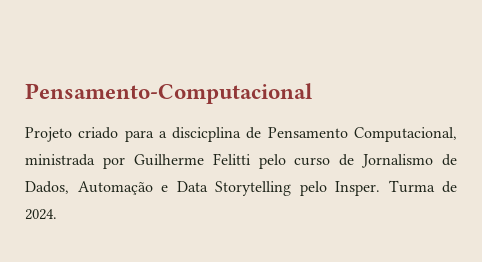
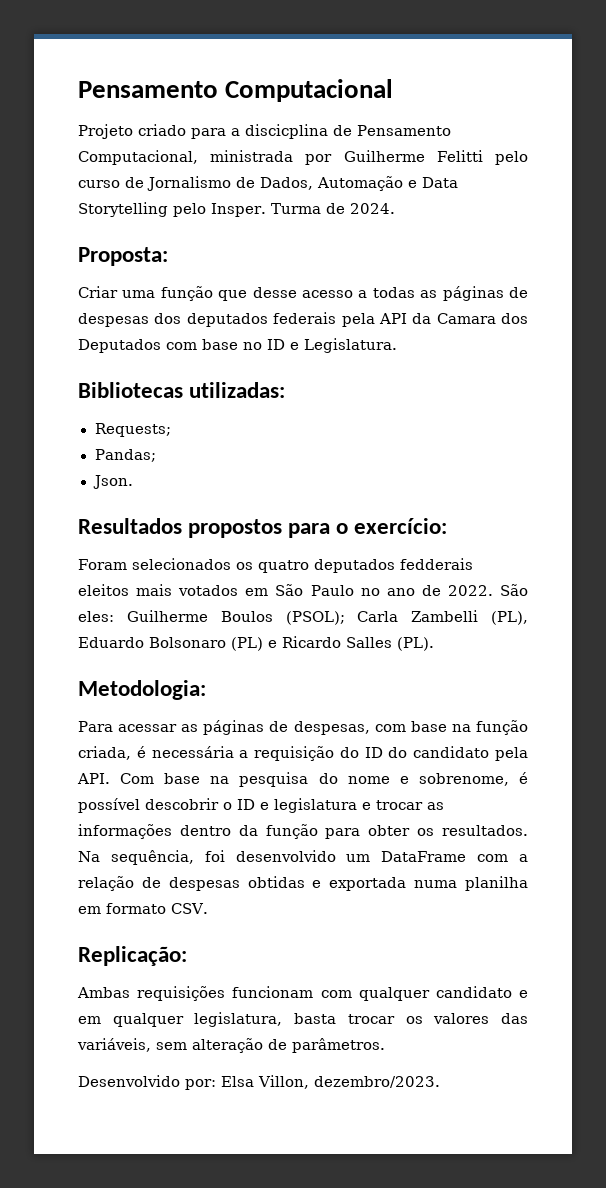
[25,83,313,104] Pensamento-Computacional -> [78,79,394,102] Pensamento Computacional
(57, 214) none -> [78,247,168,266] [78,286,528,301] [78,312,528,327] [78,338,397,353] [78,382,286,398] [94,423,171,437] [94,449,156,462] [92,475,133,489] [78,518,448,538] [78,558,473,573] [78,584,529,596] [78,610,528,625] [78,636,434,651] [78,680,206,700] [78,720,528,735] [78,746,528,761] [77,772,528,787] [78,798,444,813] [78,824,528,839] [78,850,528,865] [78,876,528,891] [78,903,208,914] [78,946,187,966] [77,986,528,1001] [78,1012,528,1027] [77,1038,385,1053] [78,1075,440,1090] // Proposta: // Criar uma função que desse acesso a todas as páginas de despesas dos deputados federais pela API da Camara dos Deputados com base no ID e Legislatura. // Bibliotecas utilizadas: // Requests; // Pandas; // Json. // Resultados propostos para o exercício: // Foram selecionados os quatro deputados fedderais eleitos mais votados em São Paulo no ano de 2022. São eles: Guilherme Boulos (PSOL); Carla Zambelli (PL), Eduardo Bolsonaro (PL) e Ricardo Salles (PL). // Metodologia: // Para acessar as páginas de despesas, com base na função criada, é necessária a requisição do ID do candidato pela API. Com base na pesquisa do nome e sobrenome, é possível descobrir o ID e legislatura e trocar as informações dentro da função para obter os resultados. Na sequência, foi desenvolvido um DataFrame com a relação de despesas obtidas e exportada numa planilha em formato CSV. // Replicação: // Ambas requisições funcionam com qualquer candidato e em qualquer legislatura, basta trocar os valores das variáveis, sem alteração de parâmetros. // Desenvolvido por: Elsa Villon, dezembro/2023.

